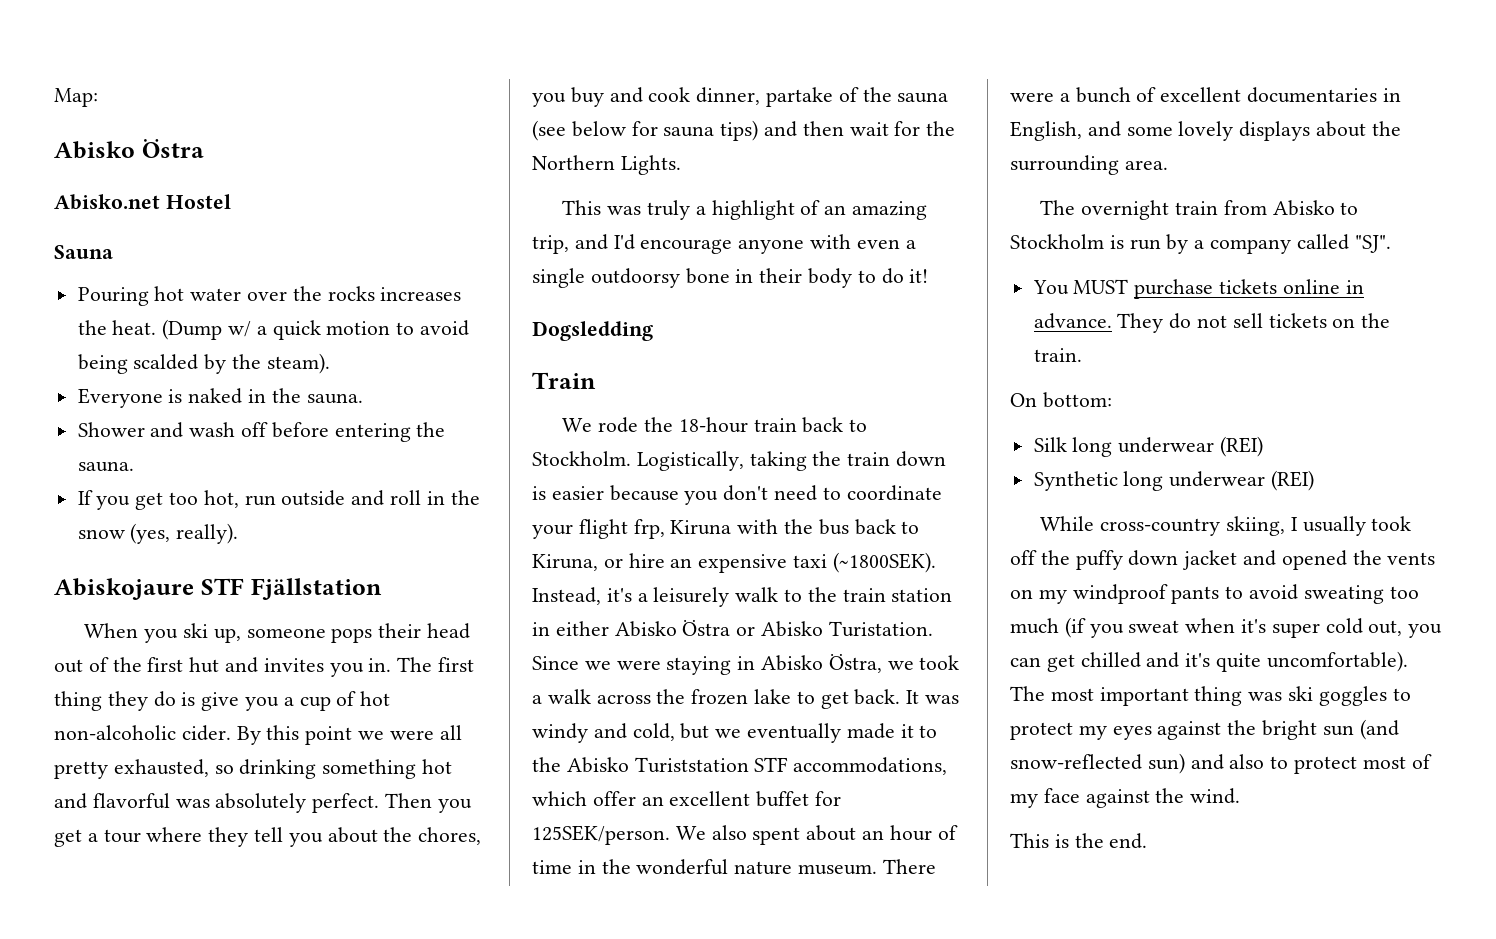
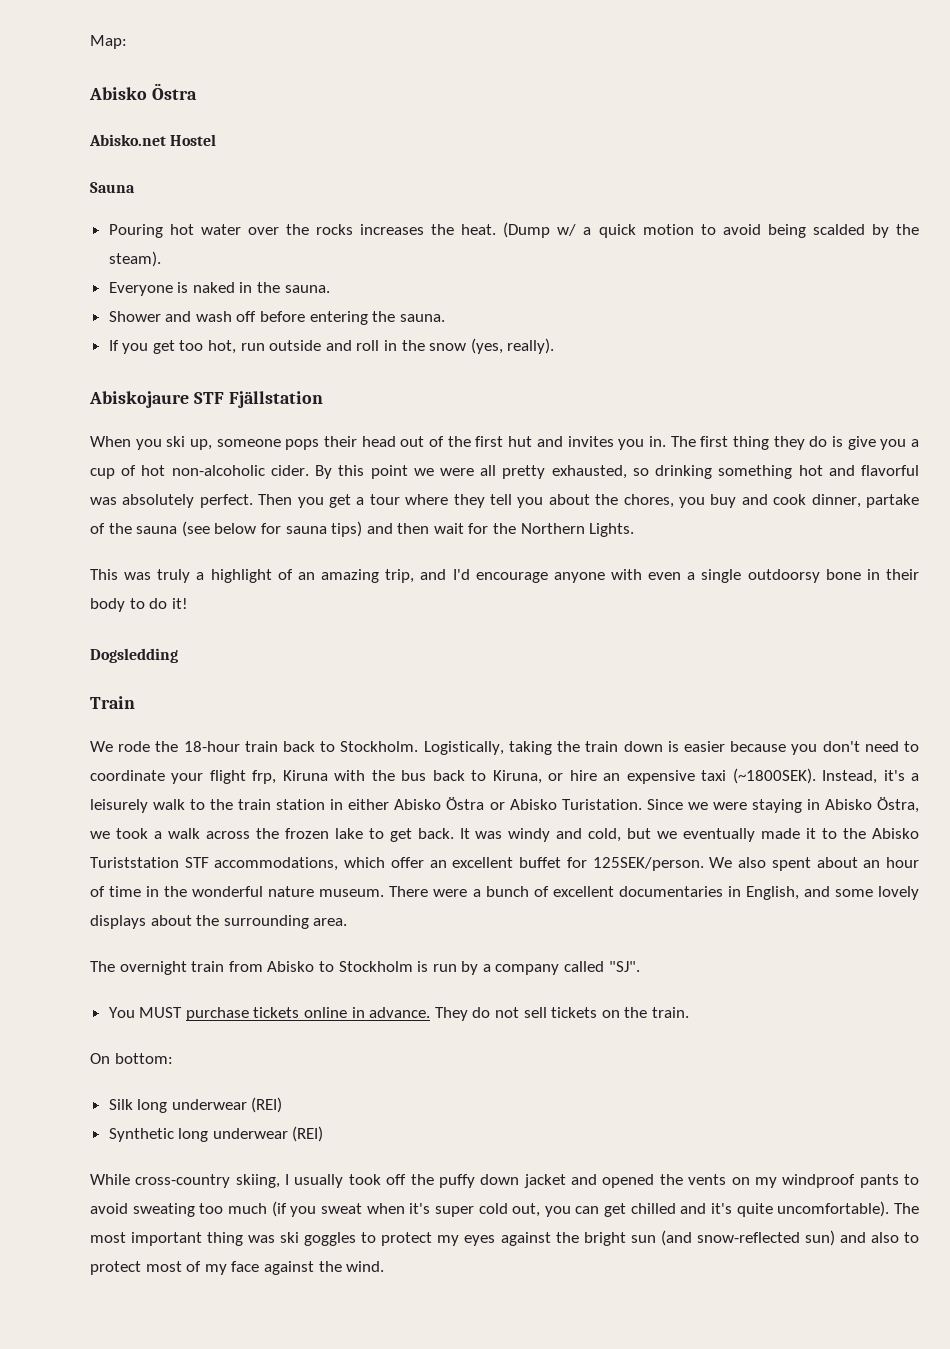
[1010,833,1148,849] // This is the end. -> (385, 1266) none

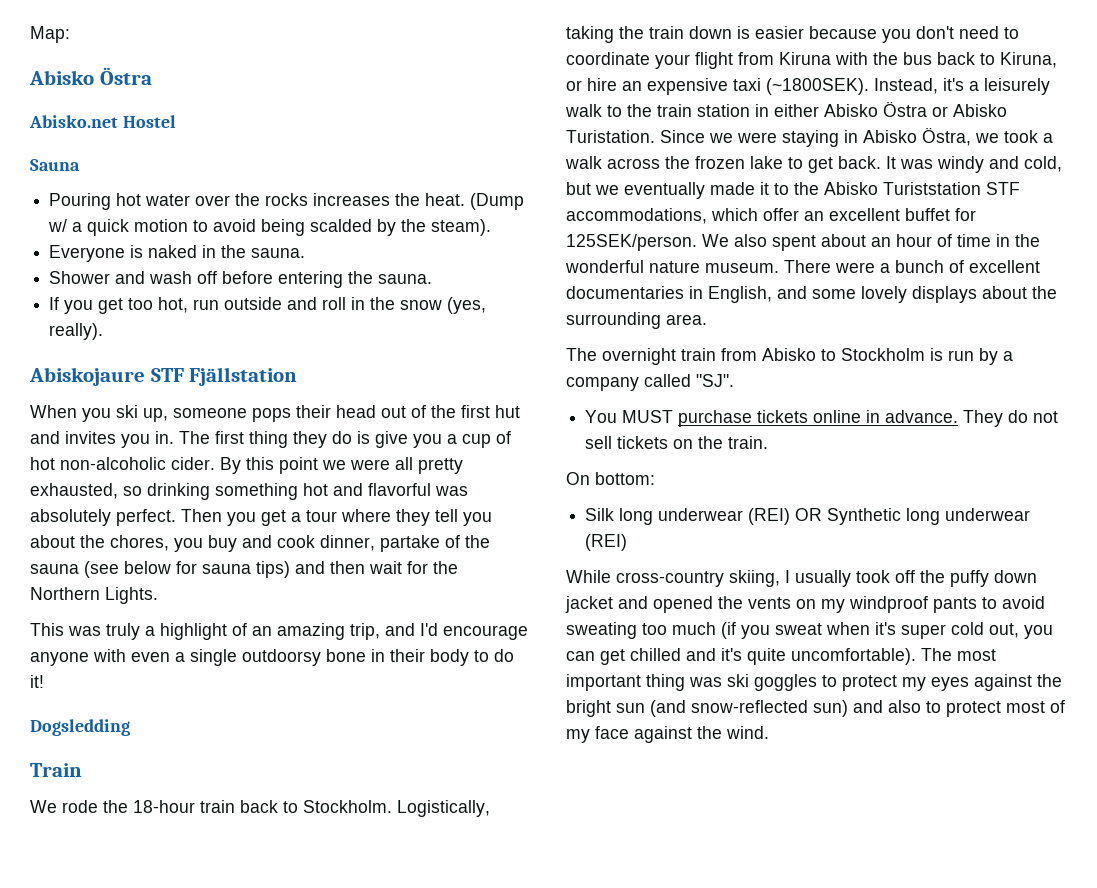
[252,770,277,784] frp, -> [738,52,774,65] from
(283, 1105) // -> [795,508,823,521] OR

